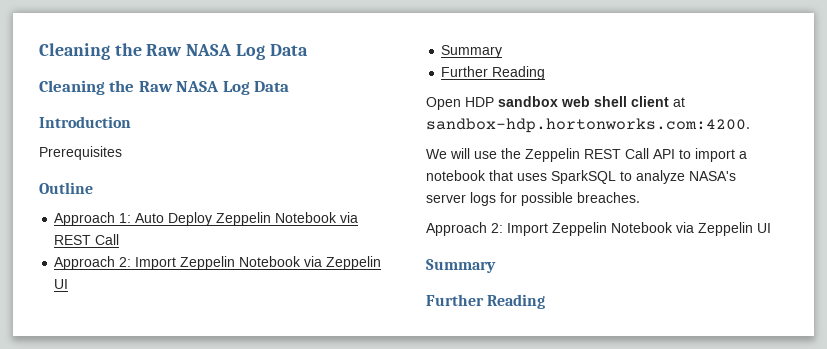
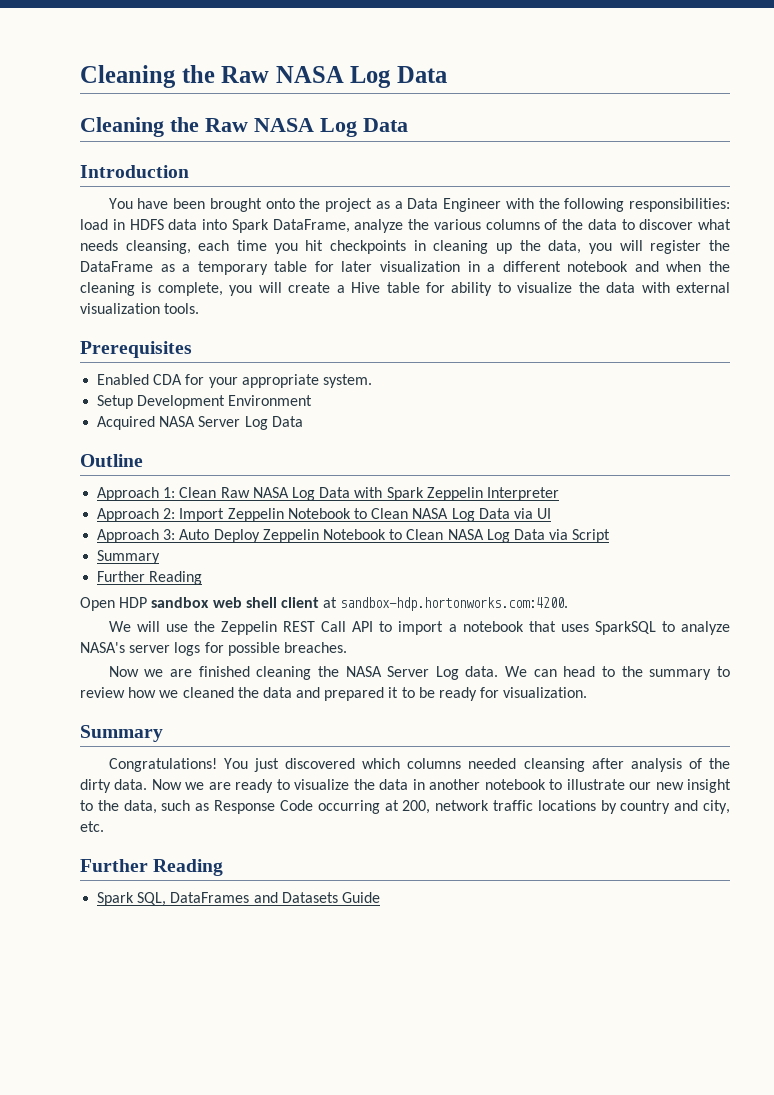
[39,146,122,160] [39,182,93,194] [54,212,359,226] [54,234,120,245] [54,256,382,270] [54,279,69,289] Prerequisites // Outline // Approach 1: Auto Deploy Zeppelin Notebook via REST Call // Approach 2: Import Zeppelin Notebook via Zeppelin UI -> [108,198,730,212] [80,219,731,233] [80,240,730,254] [80,261,730,275] [80,282,730,296] [80,303,200,314] [80,341,192,358] [97,374,372,388] [97,395,313,409] [97,416,303,430] [80,454,143,467] [97,487,559,501] [97,508,552,522] [97,529,611,543] You have been brought onto the project as a Data Engineer with the following responsibilities: load in HDFS data into Spark DataFrame, analyze the various columns of the data to discover what needs cleansing, each time you hit checkpoints in cleaning up the data, you will register the DataFrame as a temporary table for later visualization in a different notebook and when the cleaning is complete, you will create a Hive table for ability to visualize the data with external visualization tools. // Prerequisites // Enabled CDA for your appropriate system. // Setup Development Environment // Acquired NASA Server Log Data // Outline // Approach 1: Clean Raw NASA Log Data with Spark Zeppelin Interpreter // Approach 2: Import Zeppelin Notebook to Clean NASA Log Data via UI // Approach 3: Auto Deploy Zeppelin Notebook to Clean NASA Log Data via Script
[426,222,771,236] [426,259,496,273] [426,294,546,309] Approach 2: Import Zeppelin Notebook via Zeppelin UI // Summary // Further Reading -> [108,666,730,680] [80,687,588,701] [80,725,163,742] [108,758,730,772] [80,779,732,793] [80,800,730,814] [80,821,104,832] [80,859,224,876] [97,892,380,906] Now we are finished cleaning the NASA Server Log data. We can head to the summary to review how we cleaned the data and prepared it to be ready for visualization. // Summary // Congratulations! You just discovered which columns needed cleansing after analysis of the dirty data. Now we are ready to visualize the data in another notebook to illustrate our new insight to the data, such as Response Code occurring at 200, network traffic locations by country and city, etc. // Further Reading // Spark SQL, DataFrames and Datasets Guide

